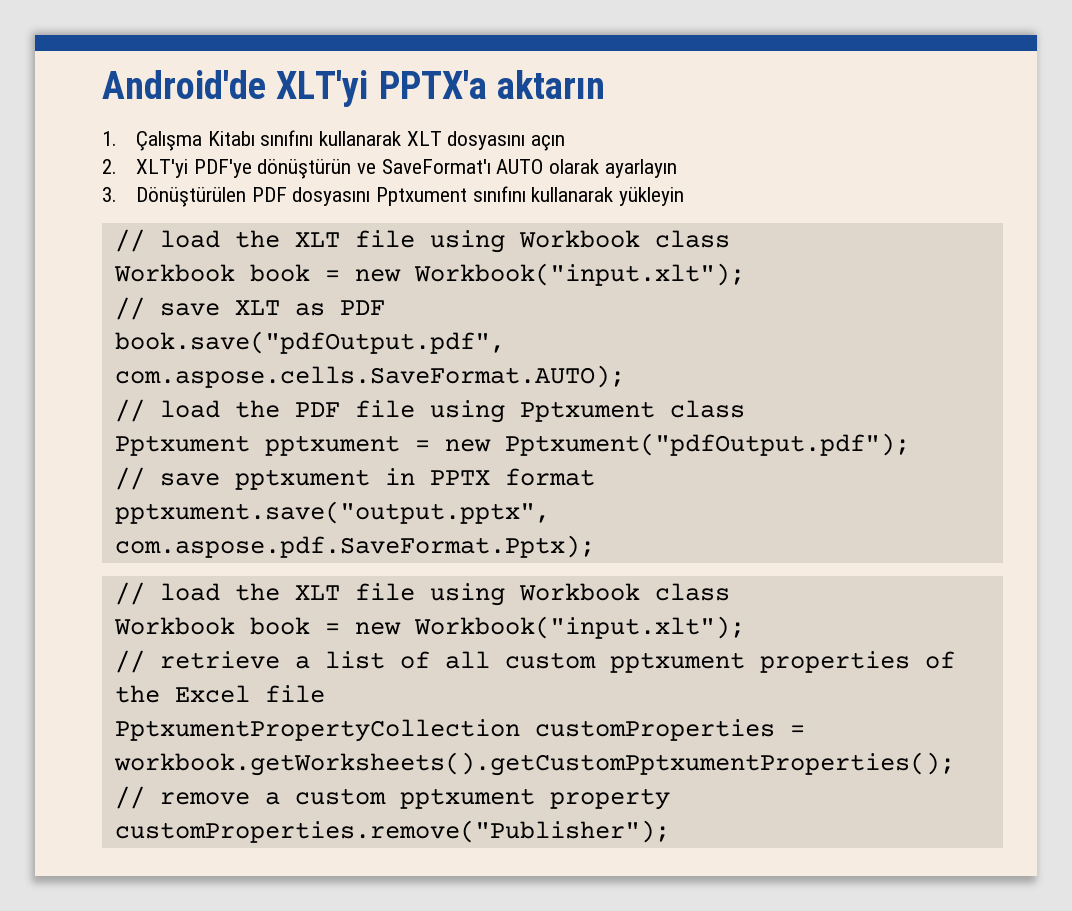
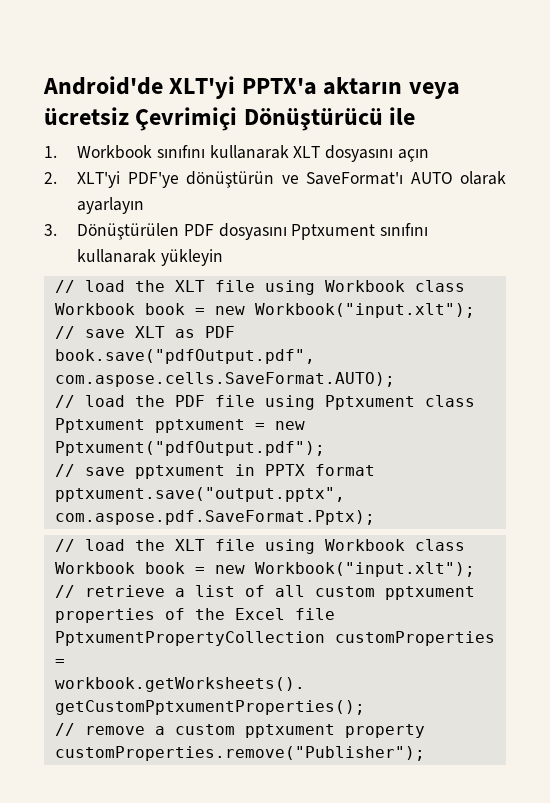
(605, 84) none -> [408,82,460,99] [44,107,416,131] veya ücretsiz Çevrimiçi Dönüştürücü ile
[136,131,255,151] Çalışma Kitabı -> [77,145,153,159] Workbook

